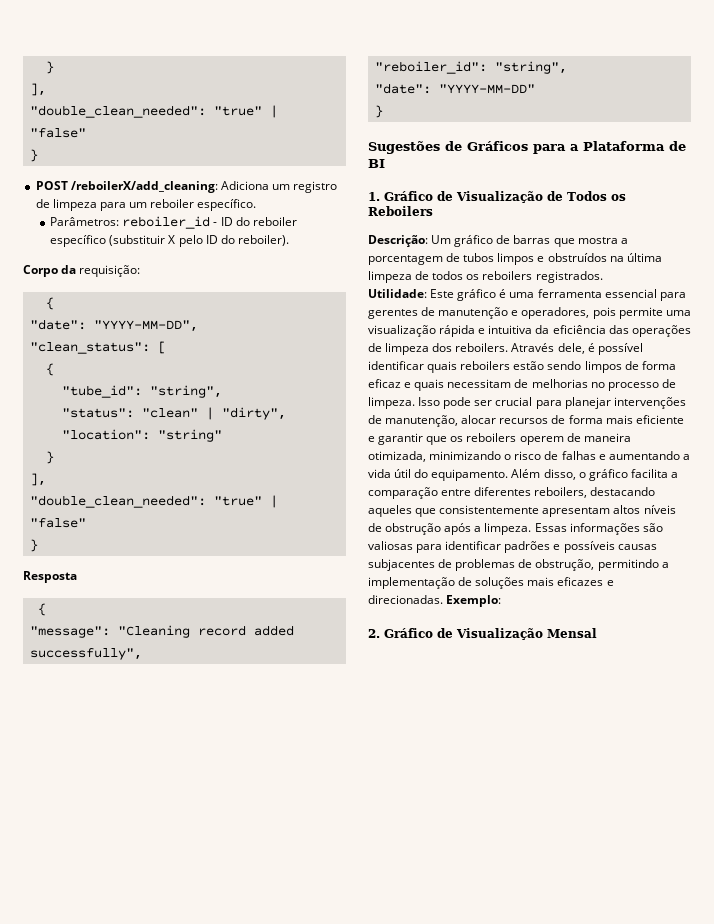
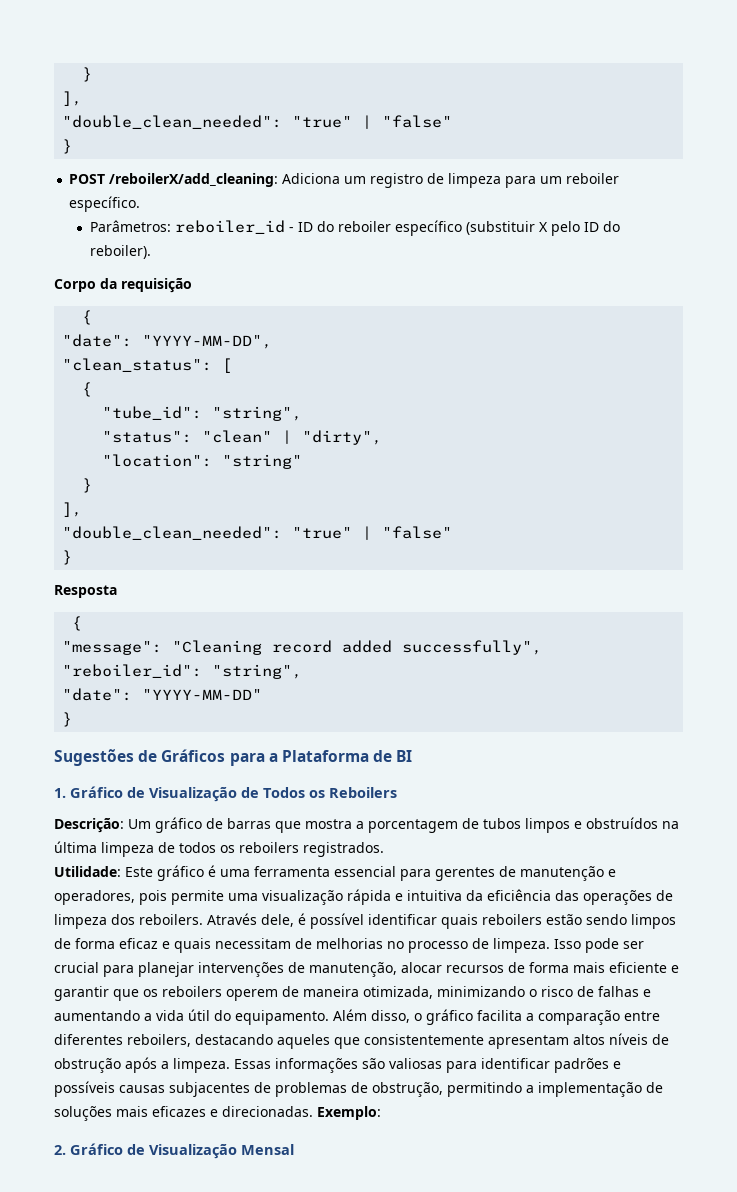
[79,265,141,277] requisição: -> [121,278,192,293] requisição

